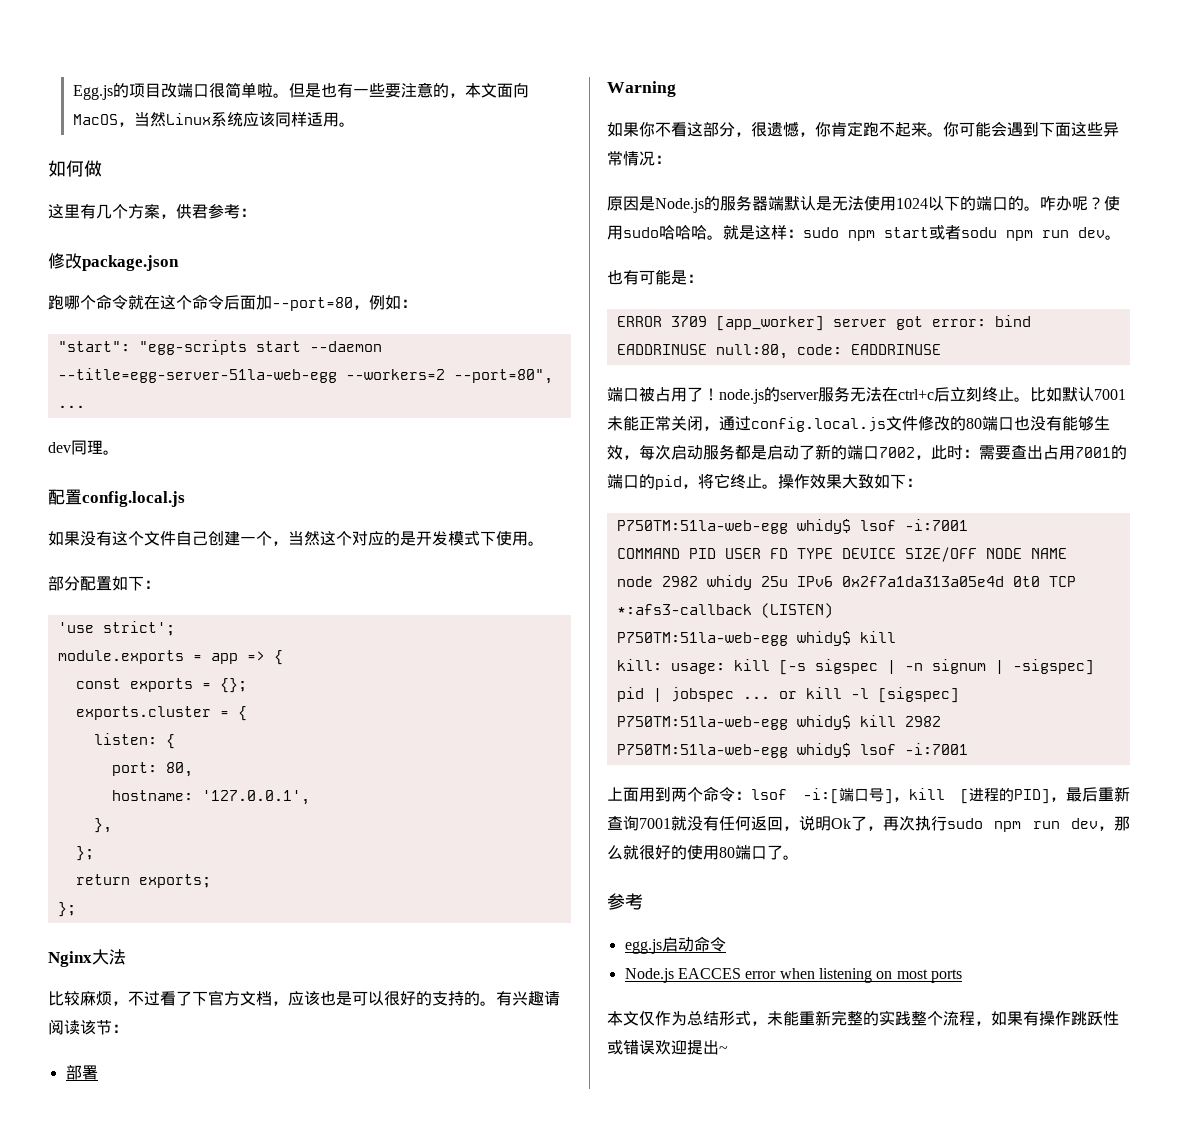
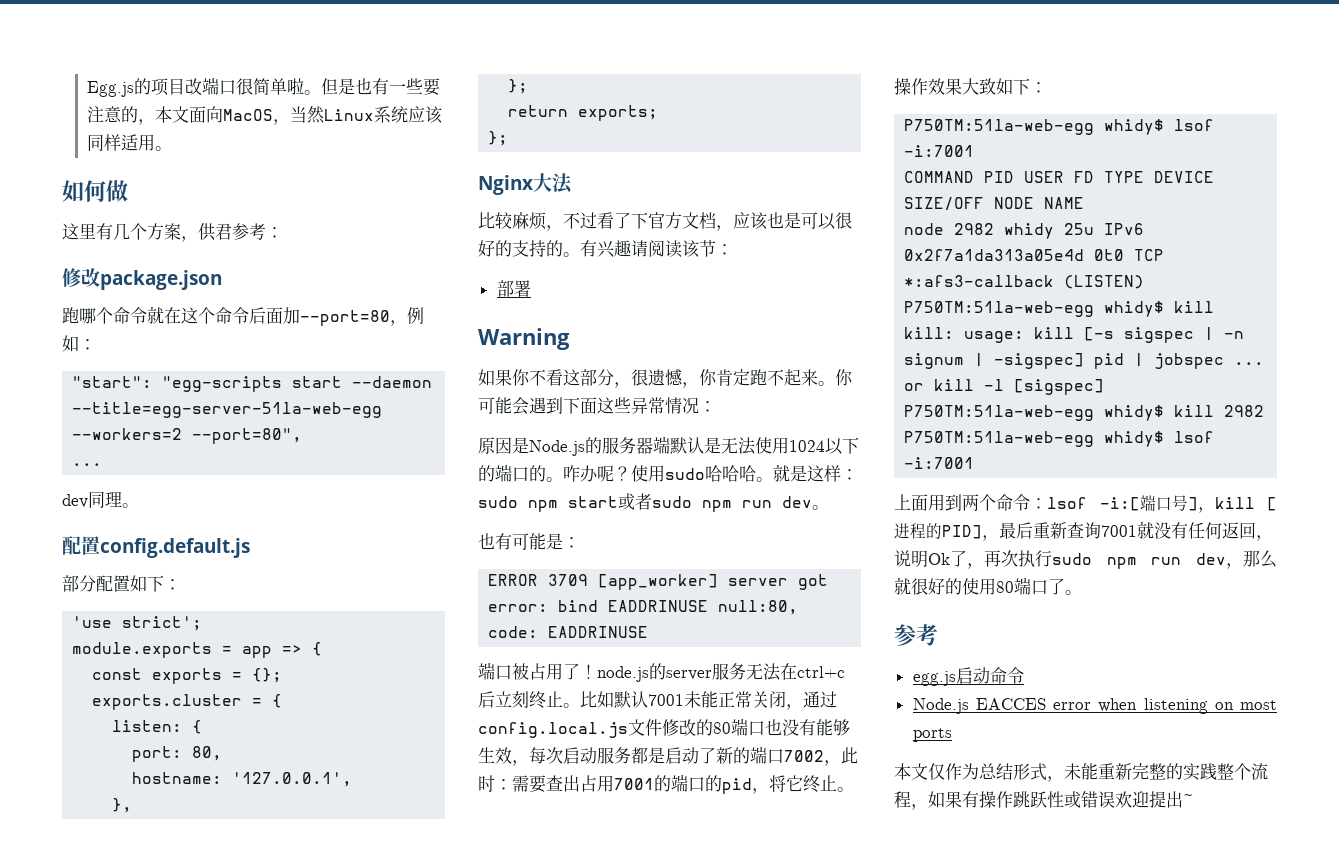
[82,491,185,507] [48,531,544,546] config.local.js // 如果没有这个文件自己创建一个，当然这个对应的是开发模式下使用。 -> [100,538,250,558] config.default.js
[961,227,997,238] sodu -> [652,496,692,508] sudo

